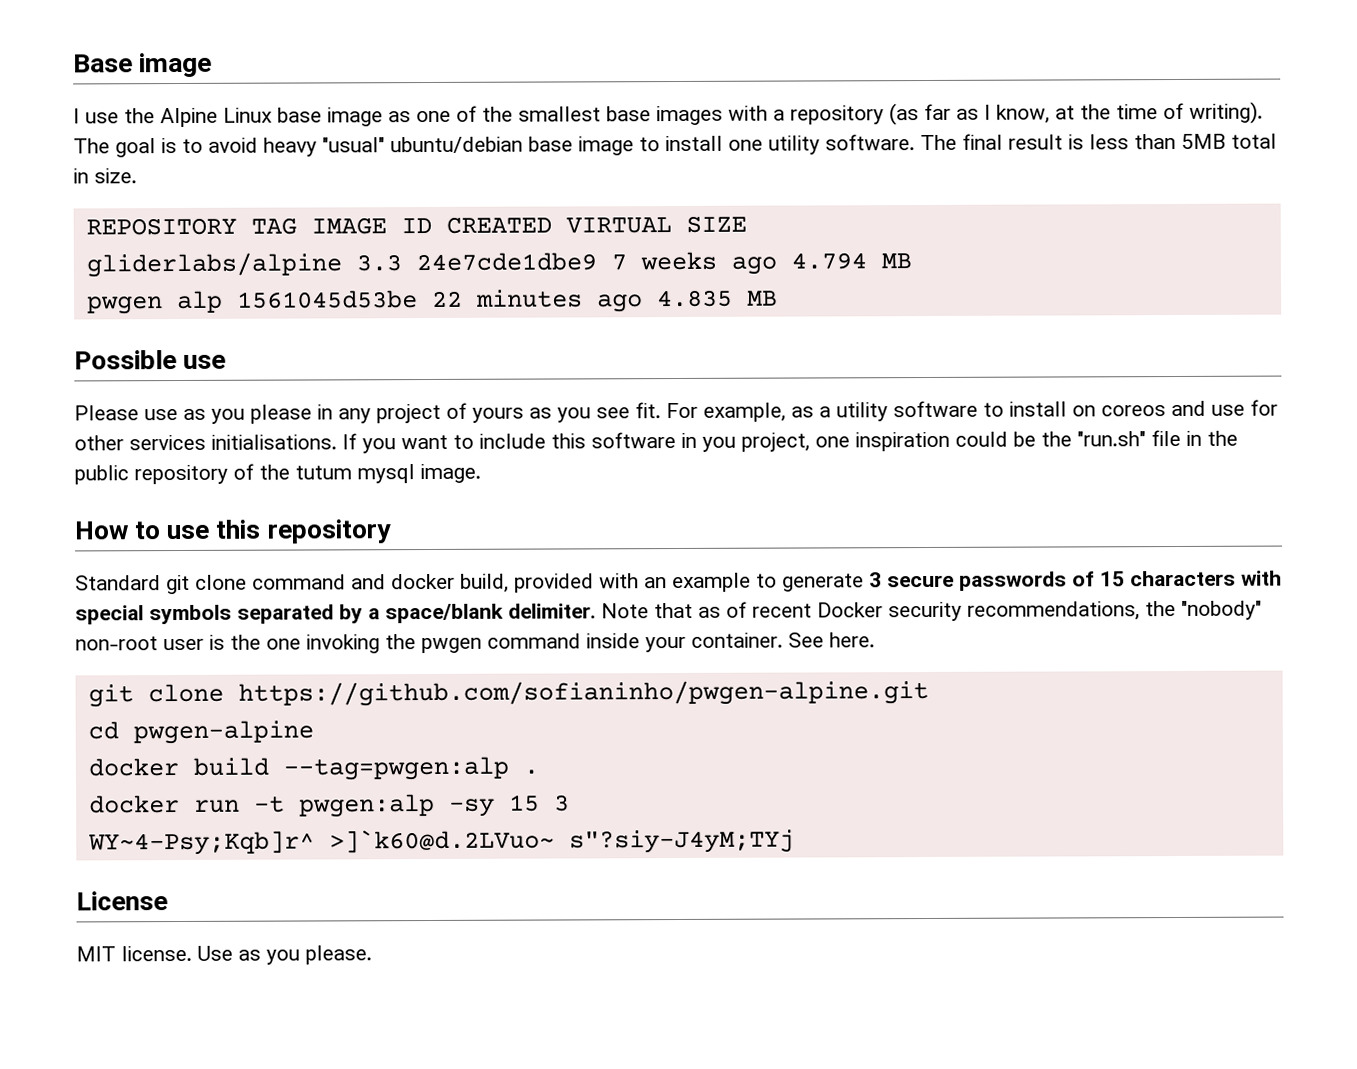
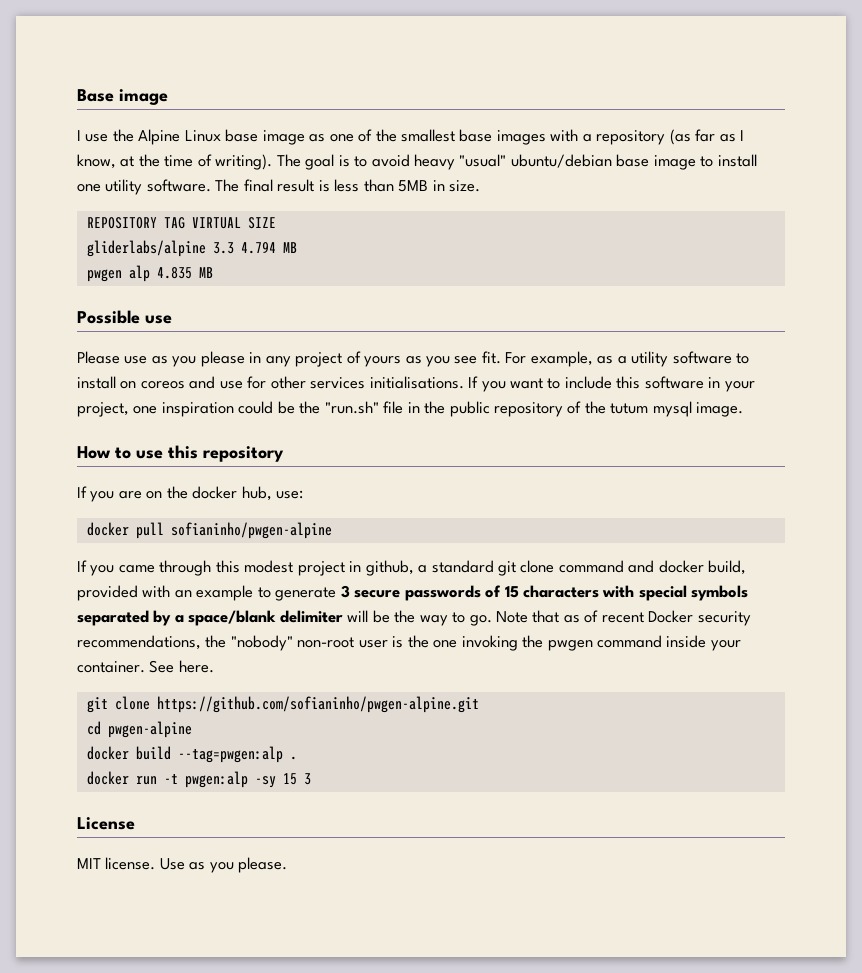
[1231,133,1277,149] total -> (429, 186) none
[310,216,552,235] IMAGE ID CREATED -> (185, 223) none
[415,251,777,275] 24e7cde1dbe9 7 weeks ago -> (234, 248) none
[236,289,643,313] 1561045d53be 22 minutes ago -> (150, 273) none
[702,436,736,452] you -> [724,381,755,392] your
[75,575,161,591] Standard -> [77,486,304,502] [86,522,332,539] [77,560,494,576] If you are on the docker hub, use: // docker pull sofianinho/pwgen-alpine // If you came through this modest project in github, a standard
[508,603,596,619] delimiter. -> [279,610,492,626] delimiter will be the way to go.
[87,829,795,856] // WY~4-Psy;Kqb]r^ >]`k60@d.2LVuo~ s"?siy-J4yM;TYj -> (311, 779) none

